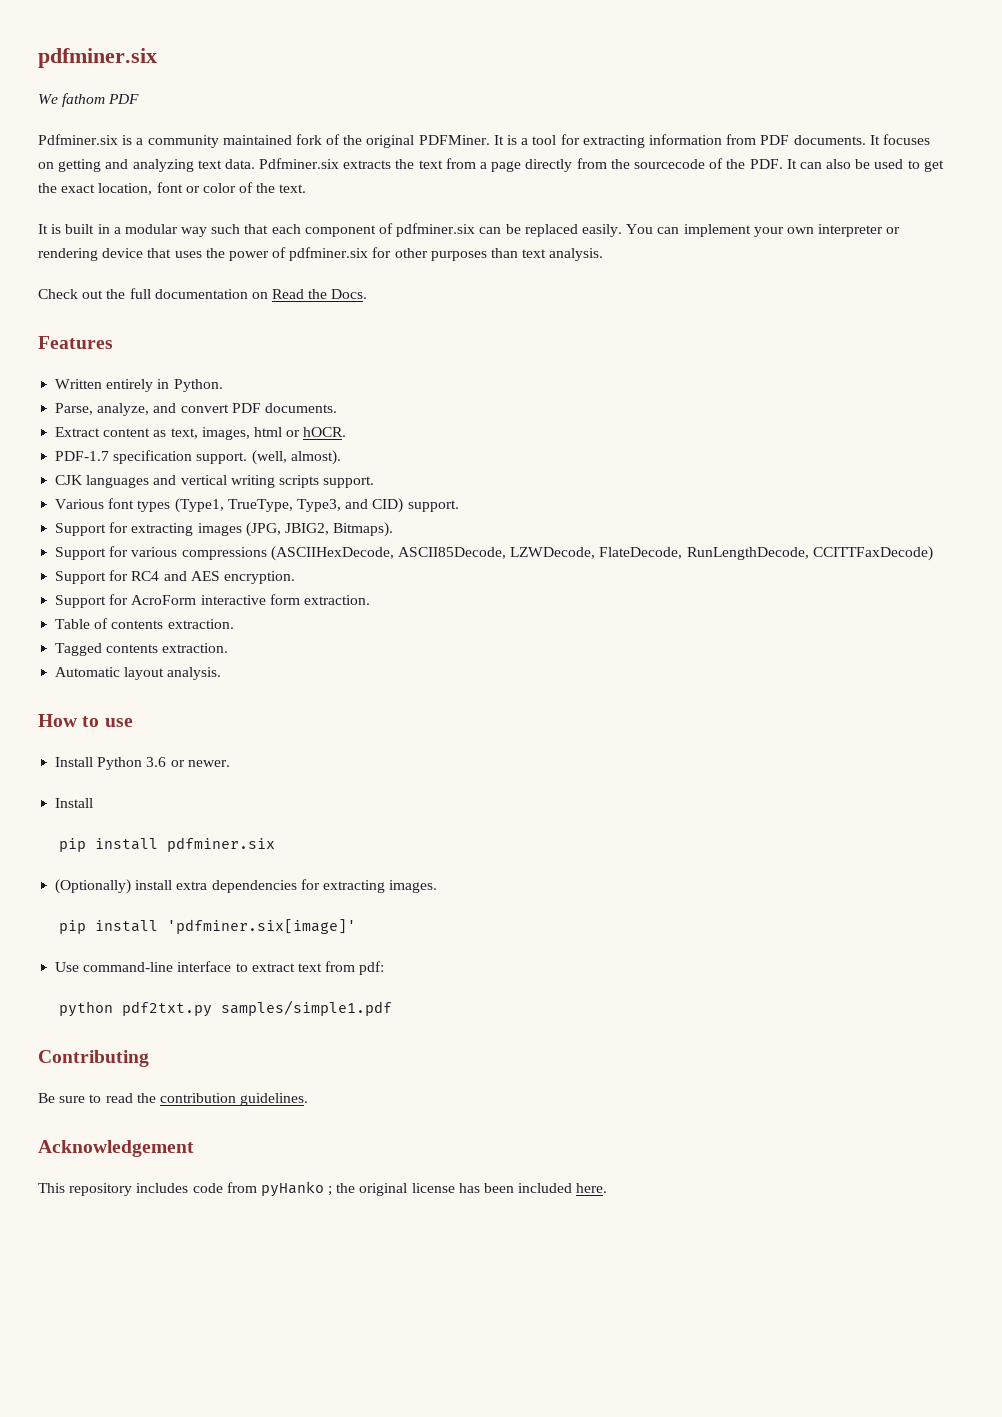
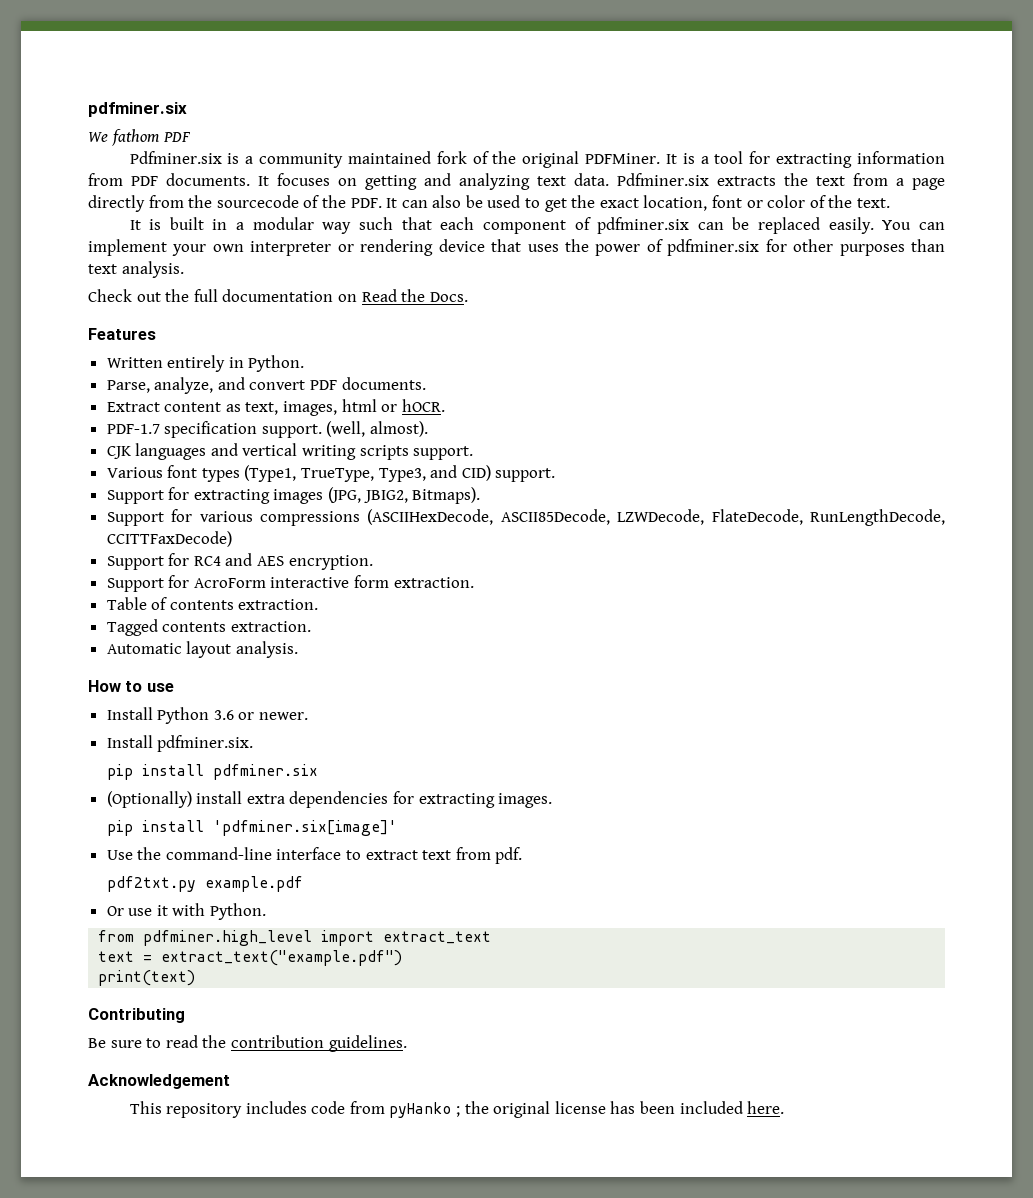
(94, 803) none -> [157,735,254,752] pdfminer.six.
(80, 967) none -> [137,847,162,860] the
[359,961,385,975] [59,1000,393,1017] pdf: // python pdf2txt.py samples/simple1.pdf -> [495,847,523,864] [107,876,304,892] [106,903,267,920] [98,930,492,946] [98,950,403,966] [98,970,196,986] pdf. // pdf2txt.py example.pdf // Or use it with Python. // from pdfminer.high_level import extract_text // text = extract_text("example.pdf") // print(text)

